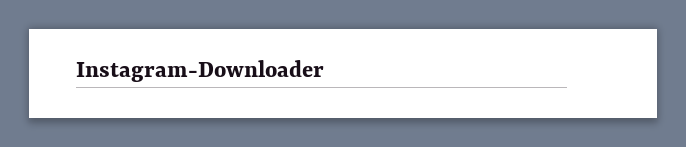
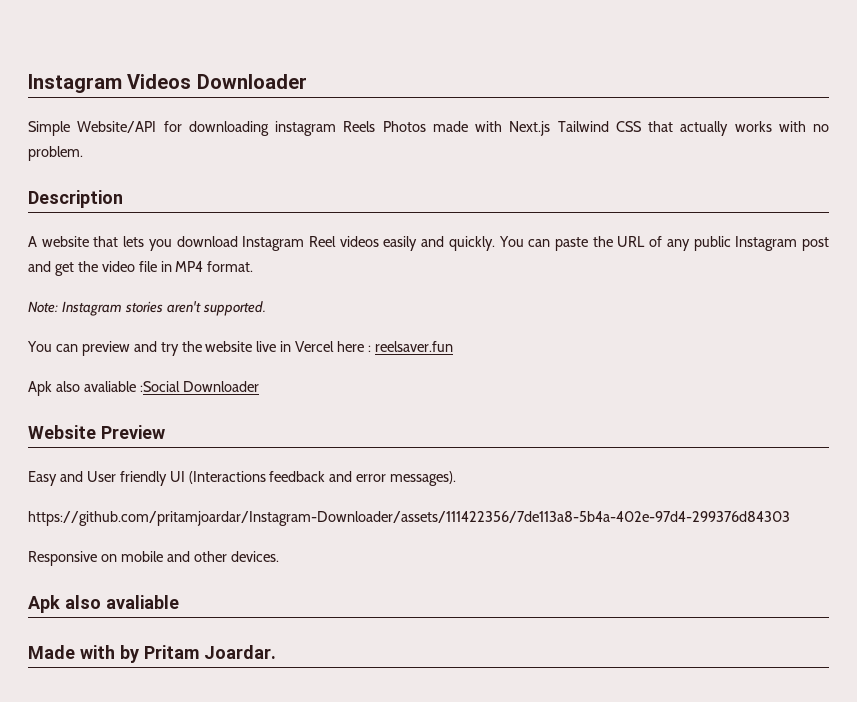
[76,60,324,82] Instagram-Downloader -> [28,74,307,93] [28,121,829,136] [28,146,83,161] [28,190,123,208] [28,236,830,251] [28,261,254,276] [28,301,266,316] [27,341,453,356] [28,381,259,396] [28,425,165,439] [28,471,457,486] [28,511,790,526] [28,551,279,566] [28,595,179,613] [28,645,276,663] Instagram Videos Downloader // Simple Website/API for downloading instagram Reels Photos made with Next.js Tailwind CSS that actually works with no problem. // Description // A website that lets you download Instagram Reel videos easily and quickly. You can paste the URL of any public Instagram post and get the video file in MP4 format. // Note: Instagram stories aren't supported. // You can preview and try the website live in Vercel here : reelsaver.fun // Apk also avaliable :Social Downloader // Website Preview // Easy and User friendly UI (Interactions feedback and error messages). // https://github.com/pritamjoardar/Instagram-Downloader/assets/111422356/7de113a8-5b4a-402e-97d4-299376d84303 // Responsive on mobile and other devices. // Apk also avaliable // Made with by Pritam Joardar.

